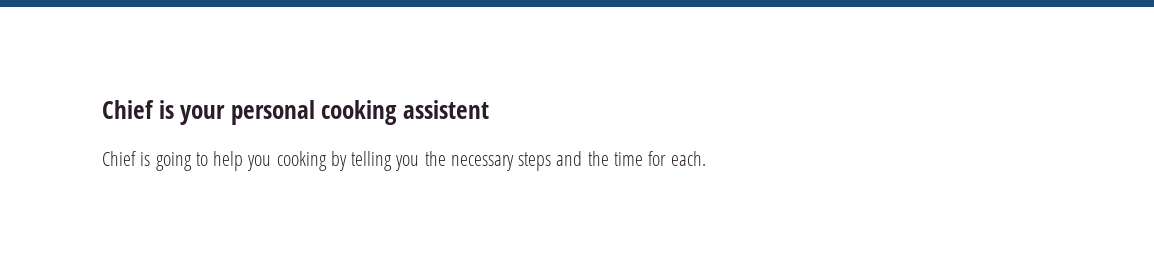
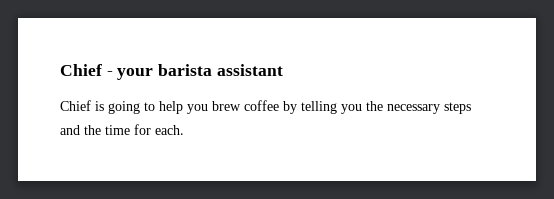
[102,100,490,125] Chief is your personal cooking assistent -> [60,64,283,80] Chief - your barista assistant
[276,151,327,171] cooking -> [212,100,279,111] brew coffee

